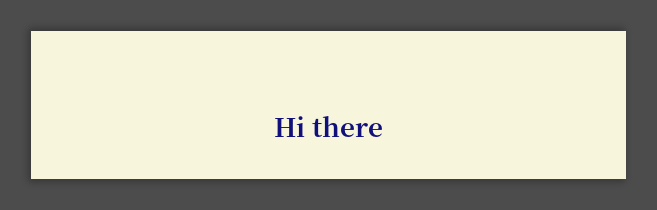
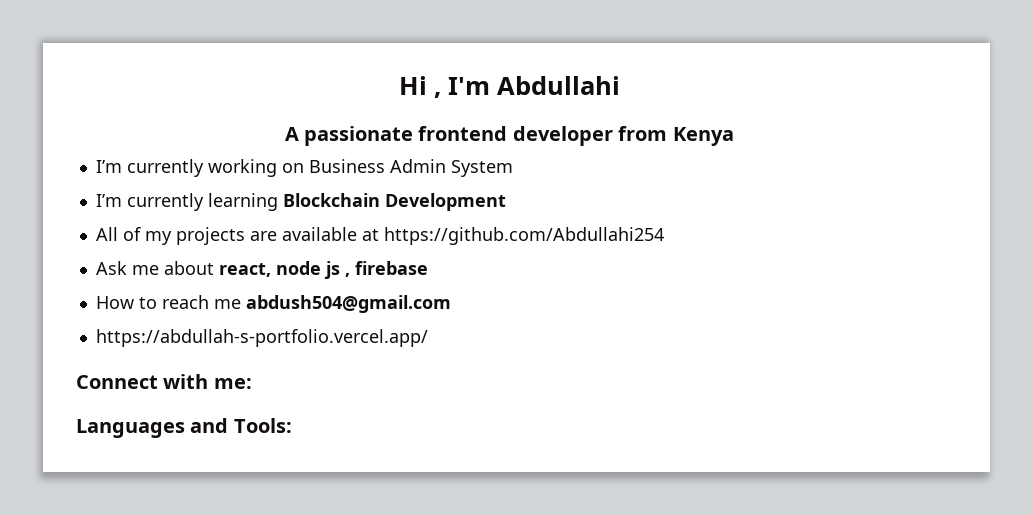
[312,116,384,137] there -> [433,76,620,98] [284,126,734,146] [95,159,513,177] [95,193,506,211] [95,227,664,245] [95,261,428,279] [95,295,451,313] [95,329,428,347] [76,374,252,389] [76,418,292,438] , I'm Abdullahi // A passionate frontend developer from Kenya // I’m currently working on Business Admin System // I’m currently learning Blockchain Development // All of my projects are available at https://github.com/Abdullahi254 // Ask me about react, node js , firebase // How to reach me abdush504@gmail.com // https://abdullah-s-portfolio.vercel.app/ // Connect with me: // Languages and Tools:

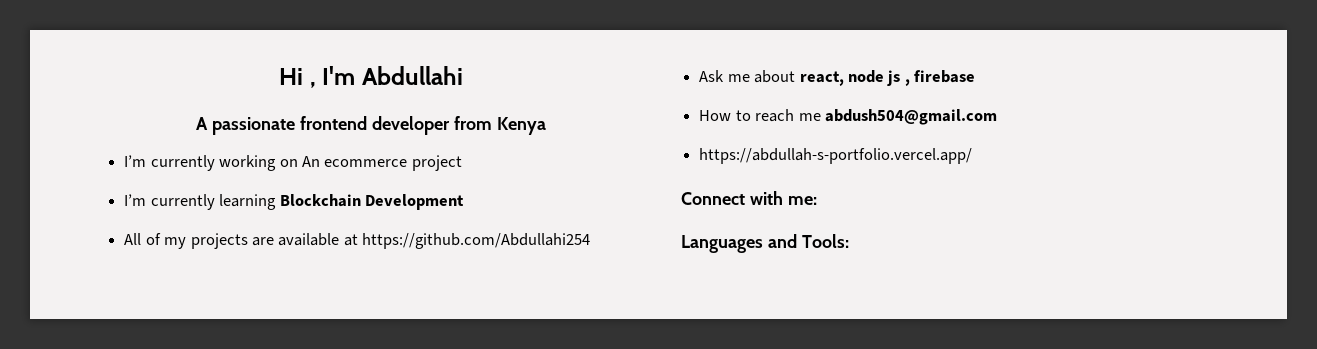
[308,159,513,177] Business Admin System -> [301,155,462,171] An ecommerce project

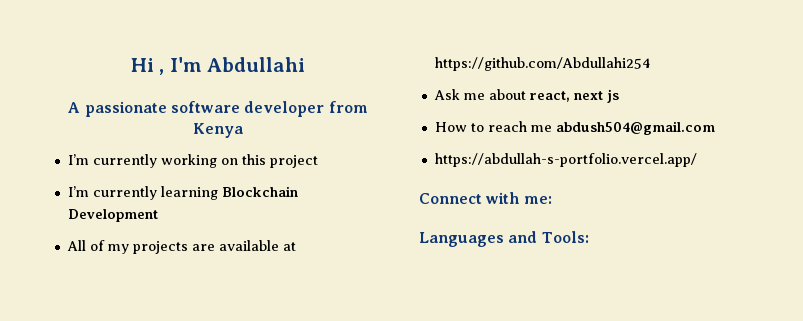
[300,116,368,130] frontend -> [171,101,240,113] software
[301,156,408,167] An ecommerce -> [241,154,266,165] this
[847,70,884,83] node -> [573,91,603,100] next
[904,70,976,86] , firebase -> (619, 96) none

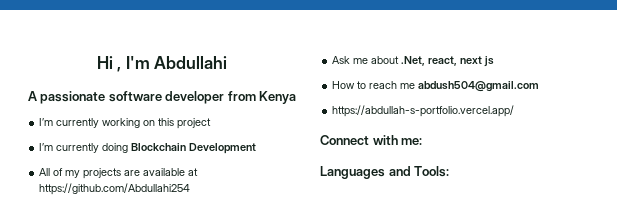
[160,186,218,200] learning -> [102,143,129,153] doing
(526, 94) none -> [401,56,426,66] .Net,

